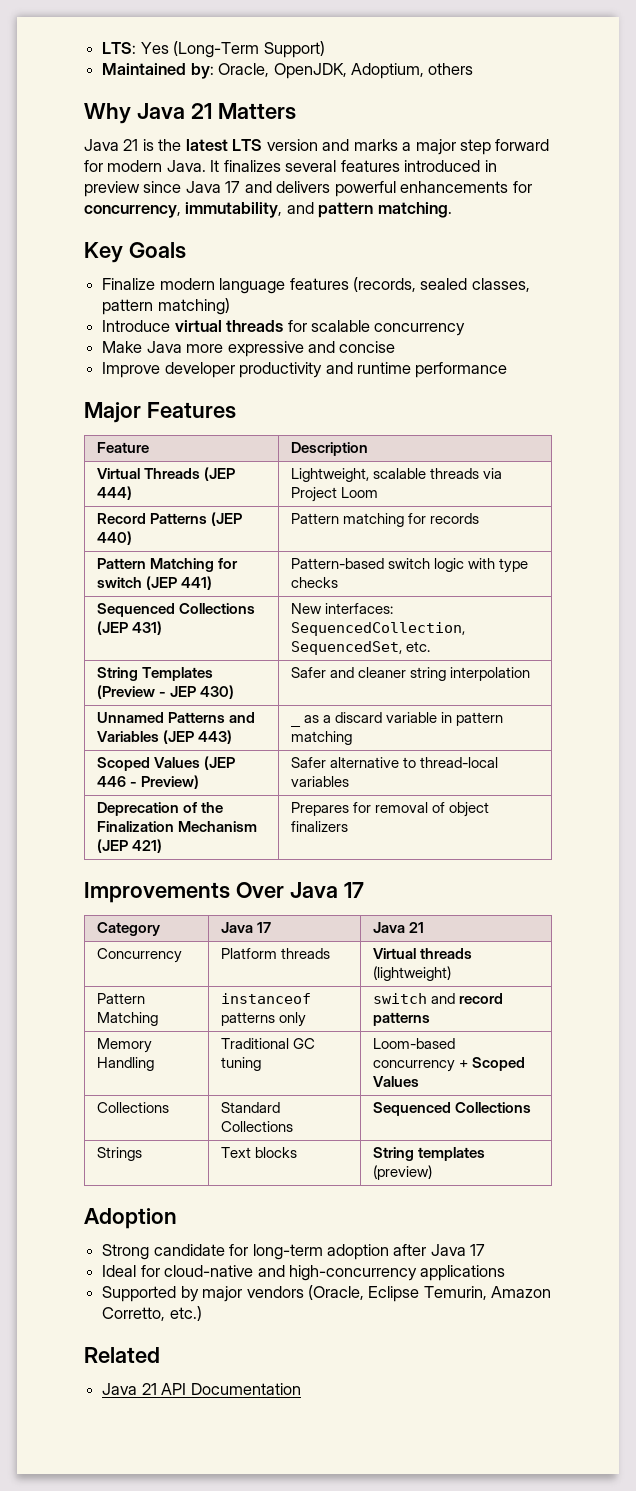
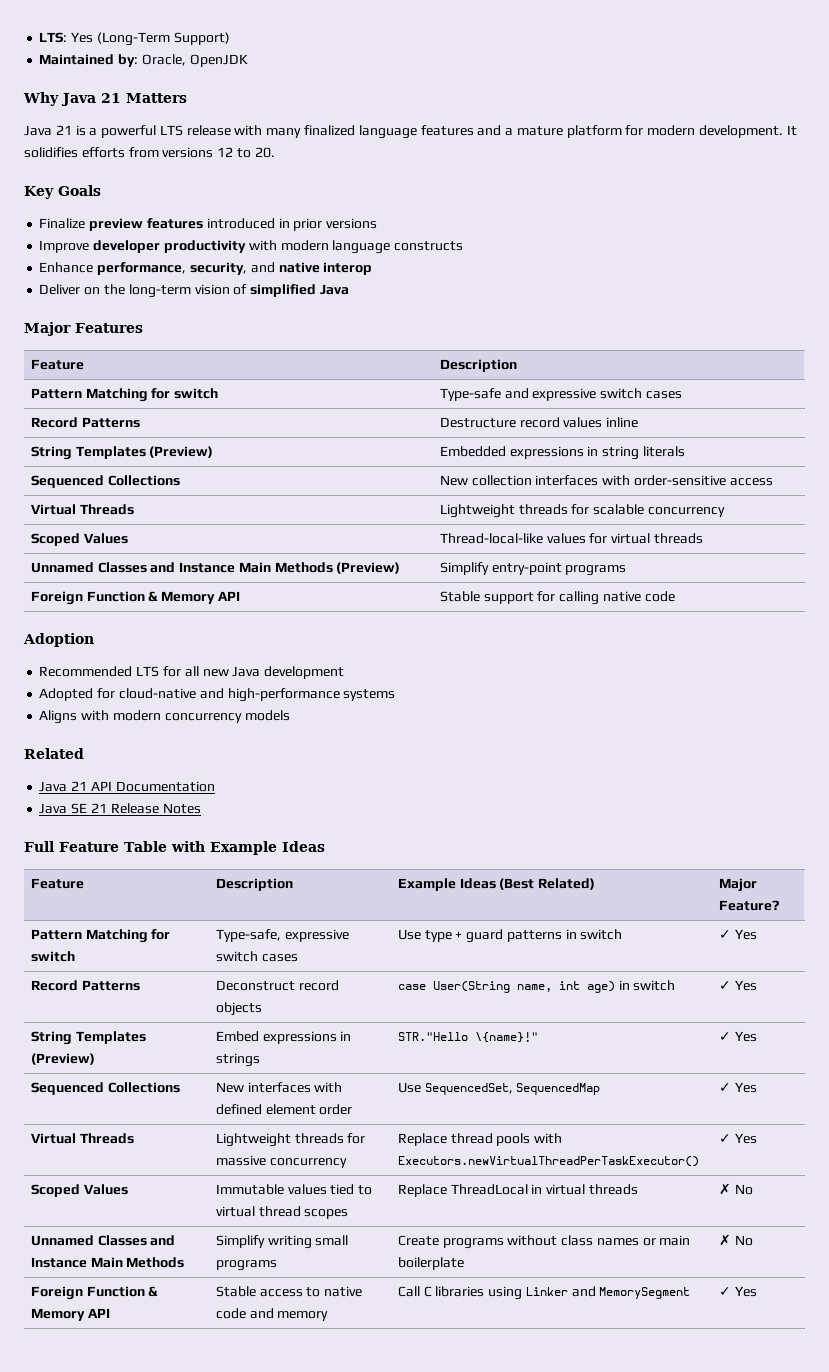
[273,63,474,79] OpenJDK, Adoptium, others -> [189,54,248,67] OpenJDK
[158,139,550,155] [84,160,497,172] [84,181,532,197] [84,202,452,218] [84,242,186,263] [102,277,530,294] [102,298,230,315] [102,320,466,336] [102,341,396,357] [102,362,508,378] [84,402,236,423] [96,442,149,453] [290,442,368,456] [96,467,236,481] [96,486,132,500] [290,468,503,482] [290,487,379,502] [96,512,243,526] [96,531,132,545] [290,513,480,527] [96,558,239,572] [96,576,213,590] [290,558,529,573] [290,577,338,588] [96,603,256,617] [96,621,163,635] [290,603,394,614] [290,622,465,636] [290,641,431,655] [96,667,214,681] [96,685,235,699] [290,667,531,681] [96,712,256,723] [96,730,233,744] [290,723,301,727] [304,712,504,726] [290,731,352,745] [96,756,236,771] [96,775,200,789] [290,757,499,768] [290,776,349,787] [96,802,224,816] [96,821,258,832] [96,839,163,853] [290,802,490,817] [290,821,348,832] [84,882,364,903] [96,922,160,936] [220,922,272,933] [372,922,425,933] [96,948,182,963] [220,948,331,959] [372,948,473,959] [372,966,451,981] [96,993,145,1004] [96,1012,158,1026] [220,993,311,1004] [220,1012,307,1027] [372,993,504,1004] [372,1012,430,1026] [96,1038,152,1053] [96,1057,154,1071] [220,1038,316,1049] [220,1057,261,1071] [372,1038,455,1049] [372,1057,526,1072] [372,1076,419,1087] [96,1102,169,1113] [220,1102,280,1113] [220,1121,293,1132] [372,1102,532,1116] [96,1147,142,1161] [220,1147,298,1158] [372,1147,486,1161] [372,1165,432,1180] [84,1208,177,1229] [102,1244,486,1260] [102,1265,506,1281] [102,1285,552,1302] [102,1306,202,1321] the latest LTS version and marks a major step forward for modern Java. It finalizes several features introduced in preview since Java 17 and delivers powerful enhancements for concurrency, immutability, and pattern matching. // Key Goals // Finalize modern language features (records, sealed classes, pattern matching) // Introduce virtual threads for scalable concurrency // Make Java more expressive and concise // Improve developer productivity and runtime performance // Major Features // Feature | Description // Virtual Threads (JEP 444) | Lightweight, scalable threads via Project Loom // Record Patterns (JEP 440) | Pattern matching for records // Pattern Matching for switch (JEP 441) | Pattern-based switch logic with type checks // Sequenced Collections (JEP 431) | New interfaces: SequencedCollection, SequencedSet, etc. // String Templates (Preview - JEP 430) | Safer and cleaner string interpolation // Unnamed Patterns and Variables (JEP 443) | _ as a discard variable in pattern matching // Scoped Values (JEP 446 - Preview) | Safer alternative to thread-local variables // Deprecation of the Finalization Mechanism (JEP 421) | Prepares for removal of object finalizers // Improvements Over Java 17 // Category | Java 17 | Java 21 // Concurrency | Platform threads | Virtual threads (lightweight) // Pattern Matching | instanceof patterns only | switch and record patterns // Memory Handling | Traditional GC tuning | Loom-based concurrency + Scoped Values // Collections | Standard Collections | Sequenced Collections // Strings | Text blocks | String templates (preview) // Adoption // Strong candidate for long-term adoption after Java 17 // Ideal for cloud-native and high-concurrency applications // Supported by major vendors (Oracle, Eclipse Temurin, Amazon Corretto, etc.) -> [89,125,797,139] [24,147,275,158] [24,185,101,199] [39,218,378,231] [39,240,464,254] [39,262,373,275] [39,284,349,298] [24,322,143,336] [30,359,84,370] [439,359,517,372] [30,388,219,402] [439,388,682,401] [30,417,140,428] [439,417,639,428] [30,446,214,460] [439,446,685,460] [30,475,180,488] [439,475,773,486] [30,504,134,515] [439,504,725,518] [30,533,128,546] [439,533,703,544] [30,562,401,574] [439,562,627,576] [30,591,240,605] [439,591,675,605] [23,633,94,647] [39,666,345,679] [39,688,396,702] [39,710,290,724] a powerful LTS release with many finalized language features and a mature platform for modern development. It solidifies efforts from versions 12 to 20. // Key Goals // Finalize preview features introduced in prior versions // Improve developer productivity with modern language constructs // Enhance performance, security, and native interop // Deliver on the long-term vision of simplified Java // Major Features // Feature | Description // Pattern Matching for switch | Type-safe and expressive switch cases // Record Patterns | Destructure record values inline // String Templates (Preview) | Embedded expressions in string literals // Sequenced Collections | New collection interfaces with order-sensitive access // Virtual Threads | Lightweight threads for scalable concurrency // Scoped Values | Thread-local-like values for virtual threads // Unnamed Classes and Instance Main Methods (Preview) | Simplify entry-point programs // Foreign Function & Memory API | Stable support for calling native code // Adoption // Recommended LTS for all new Java development // Adopted for cloud-native and high-performance systems // Aligns with modern concurrency models
(301, 1389) none -> [39,803,201,814] [24,841,325,855] [30,878,84,889] [215,878,293,891] [397,878,596,891] [718,878,757,892] [718,900,779,911] [30,929,171,943] [30,951,75,962] [215,929,349,942] [215,951,298,962] [397,929,623,943] [718,929,757,940] [30,980,140,991] [215,980,339,991] [215,1002,262,1016] [397,980,676,993] [718,980,757,991] [30,1031,146,1045] [30,1053,95,1065] [215,1031,352,1044] [215,1053,260,1067] [397,1032,538,1043] [718,1031,757,1042] [30,1082,180,1095] [215,1082,343,1093] [215,1104,353,1115] [397,1082,601,1095] [718,1082,757,1093] [30,1133,134,1144] [215,1133,366,1147] [215,1155,347,1168] [397,1133,563,1146] [397,1156,699,1167] [718,1133,757,1144] [30,1184,128,1197] [215,1184,373,1195] [215,1206,349,1219] [397,1184,638,1197] [718,1183,753,1195] [30,1235,176,1246] [30,1257,185,1268] [215,1235,349,1249] [215,1260,277,1271] [397,1235,691,1249] [397,1257,464,1270] [718,1234,753,1246] [30,1286,159,1300] [30,1308,110,1321] [215,1286,363,1297] [215,1308,329,1321] [397,1286,691,1300] [718,1286,757,1297] // Java SE 21 Release Notes // Full Feature Table with Example Ideas // Feature | Description | Example Ideas (Best Related) | Major Feature? // Pattern Matching for switch | Type-safe, expressive switch cases | Use type + guard patterns in switch | ✓ Yes // Record Patterns | Deconstruct record objects | case User(String name, int age) in switch | ✓ Yes // String Templates (Preview) | Embed expressions in strings | STR."Hello \{name}!" | ✓ Yes // Sequenced Collections | New interfaces with defined element order | Use SequencedSet, SequencedMap | ✓ Yes // Virtual Threads | Lightweight threads for massive concurrency | Replace thread pools with Executors.newVirtualThreadPerTaskExecutor() | ✓ Yes // Scoped Values | Immutable values tied to virtual thread scopes | Replace ThreadLocal in virtual threads | ✗ No // Unnamed Classes and Instance Main Methods | Simplify writing small programs | Create programs without class names or main boilerplate | ✗ No // Foreign Function & Memory API | Stable access to native code and memory | Call C libraries using Linker and MemorySegment | ✓ Yes

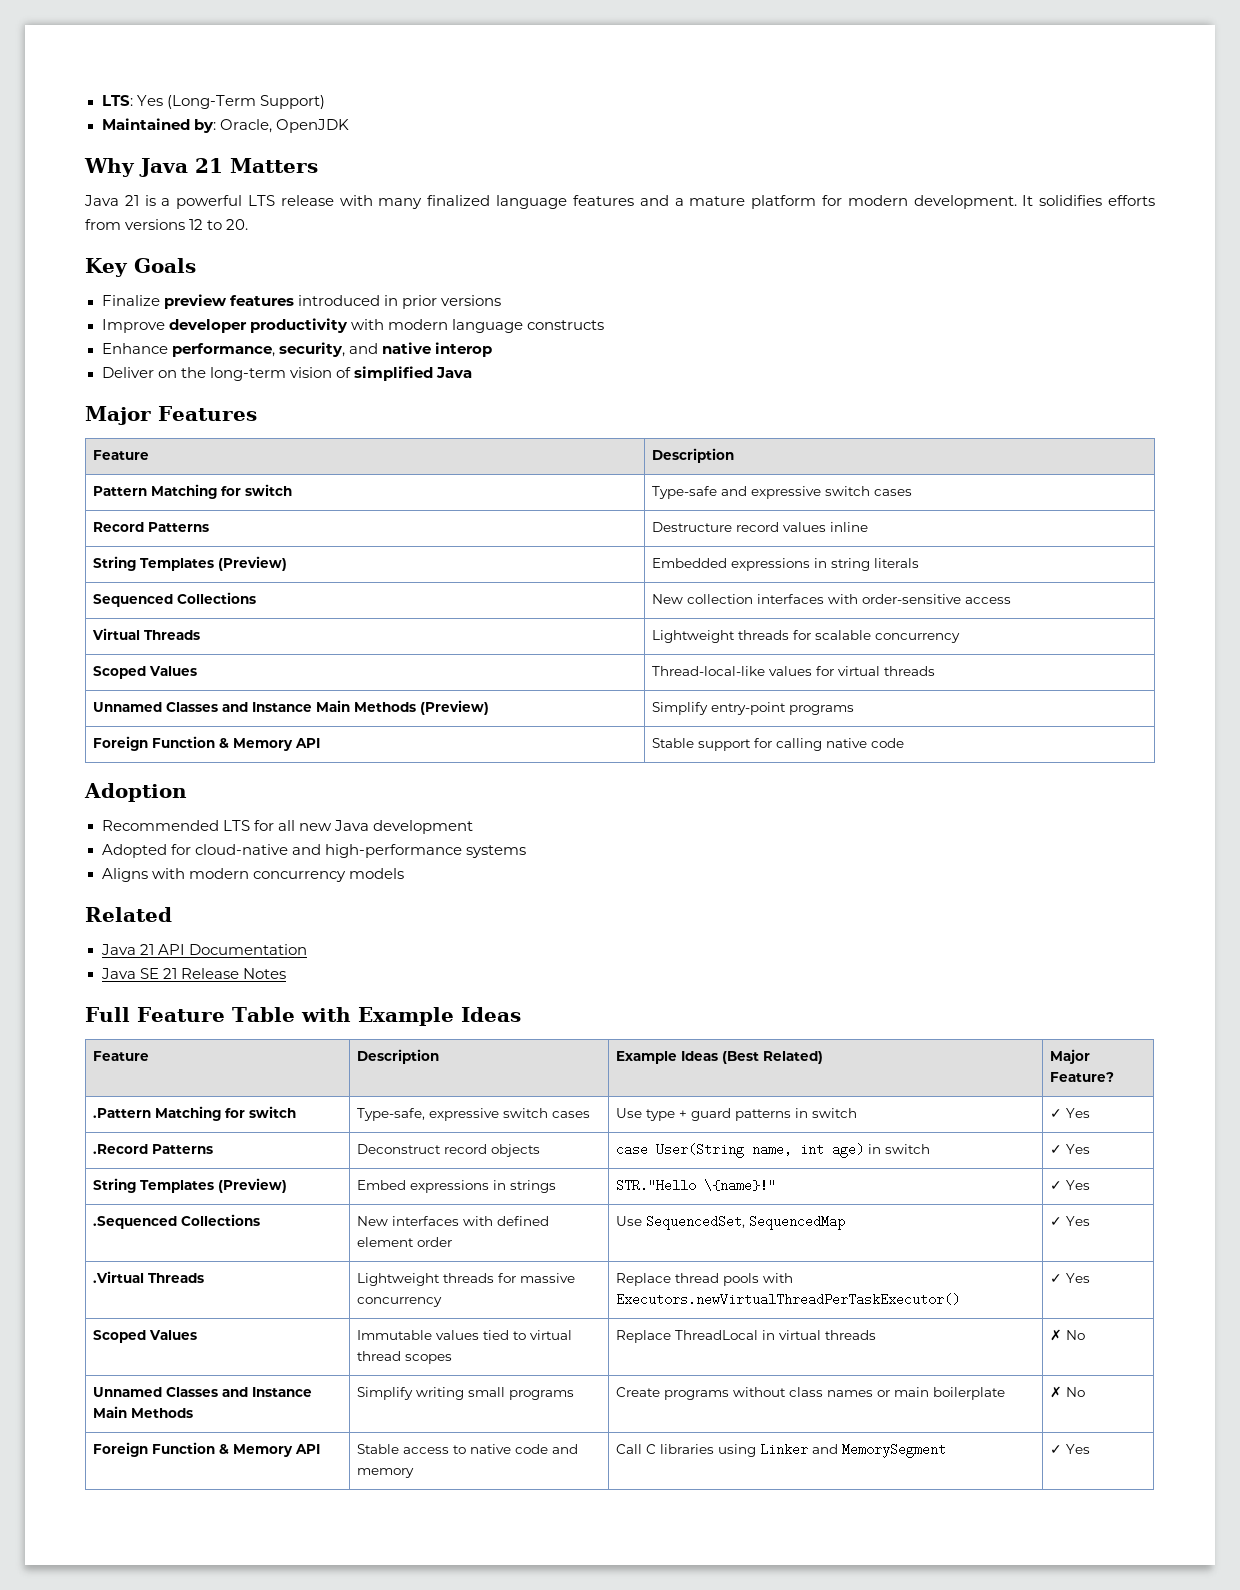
[30,929,82,940] Pattern -> [93,1108,152,1118] .Pattern
[30,980,78,991] Record -> [93,1144,149,1154] .Record
[30,1082,104,1095] Sequenced -> [93,1216,178,1229] .Sequenced
[30,1133,76,1144] Virtual -> [93,1271,145,1283] .Virtual

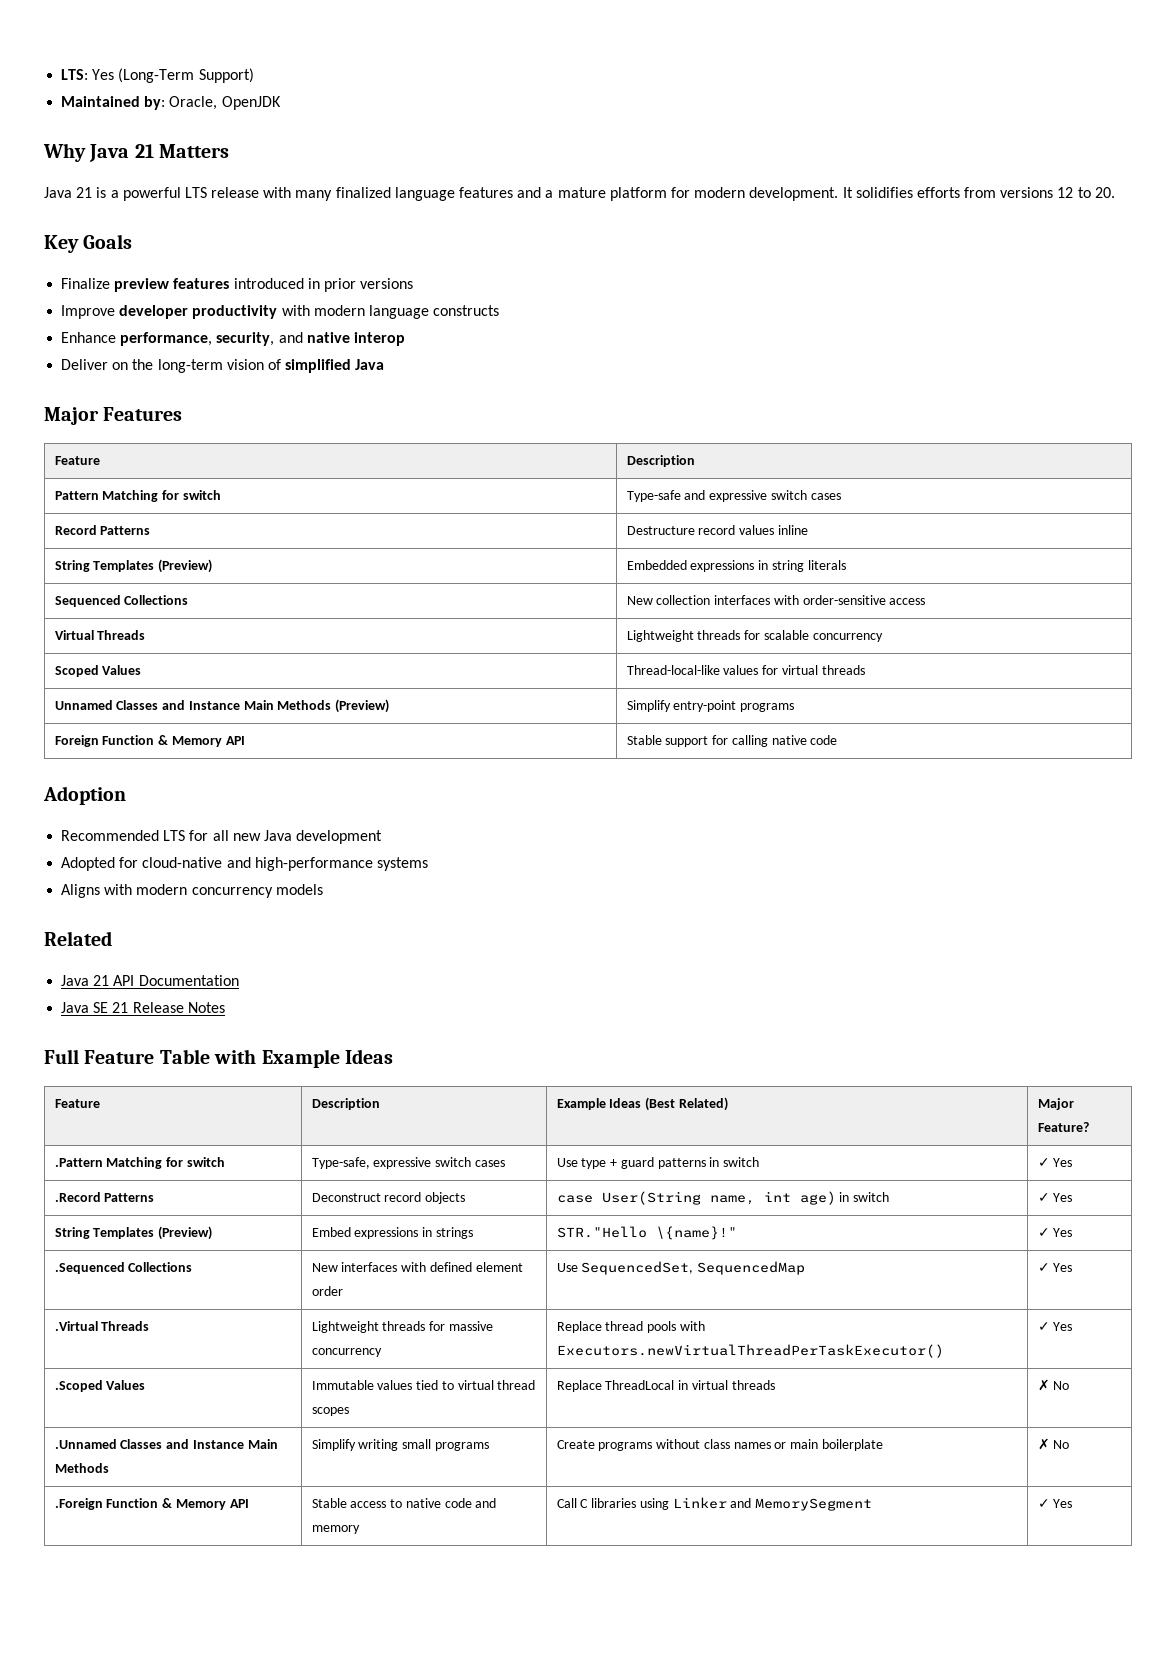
[93,1330,147,1343] Scoped -> [54,1380,103,1392] .Scoped
[93,1387,163,1397] Unnamed -> [54,1439,117,1449] .Unnamed
[93,1442,149,1457] Foreign -> [54,1498,103,1510] .Foreign

